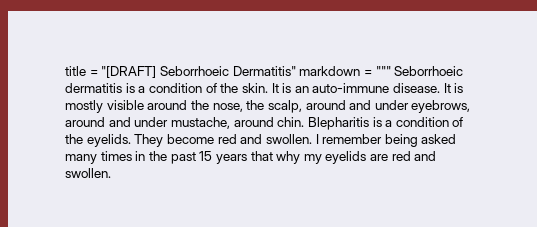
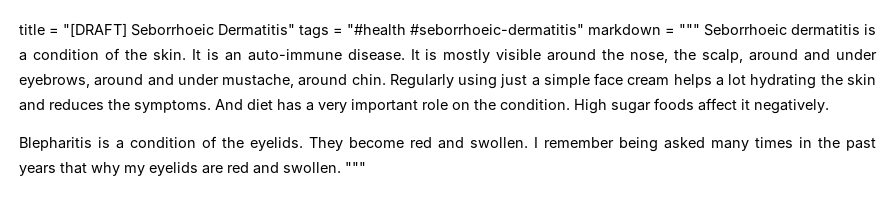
(296, 71) none -> [299,24,584,39] tags = "#health #seborrhoeic-dermatitis"
(305, 122) none -> [389,73,877,89] [19,98,829,114] Regularly using just a simple face cream helps a lot hydrating the skin and reduces the symptoms. And diet has a very important role on the condition. High sugar foods affect it negatively. //
[199,151,213,161] 15 -> (876, 144) none
(111, 173) none -> [345,162,366,173] """

